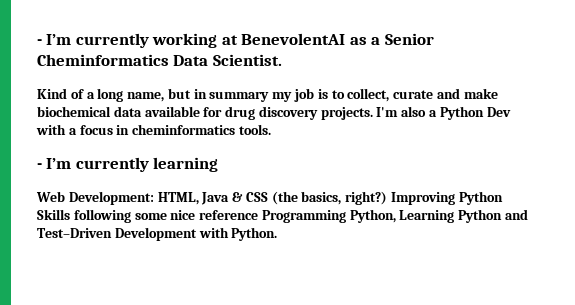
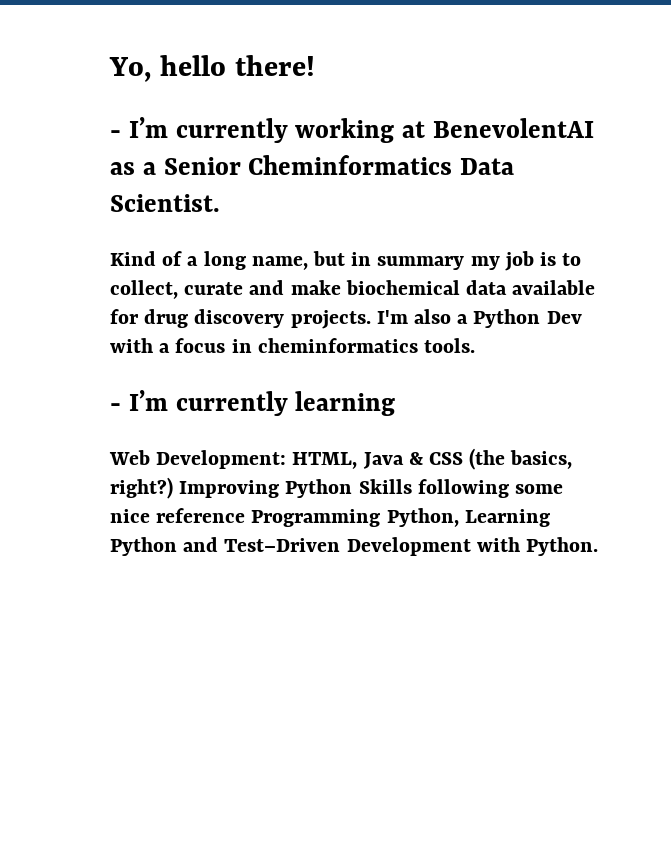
(37, 42) none -> [109,55,315,82] Yo, hello there! //

